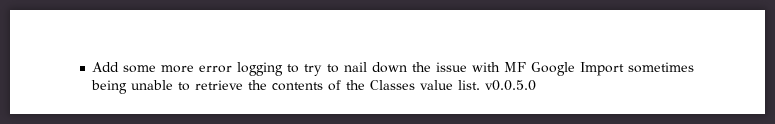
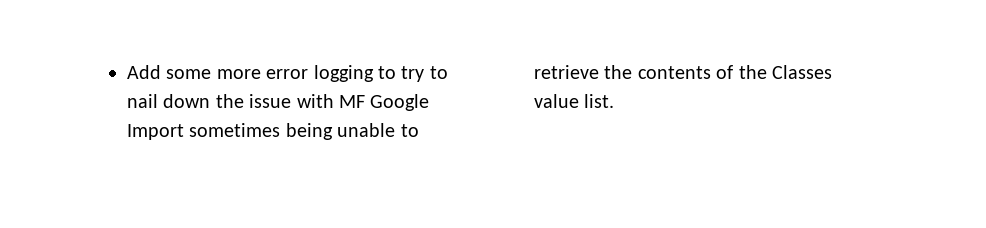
[485,80,537,91] v0.0.5.0 -> (615, 101) none

